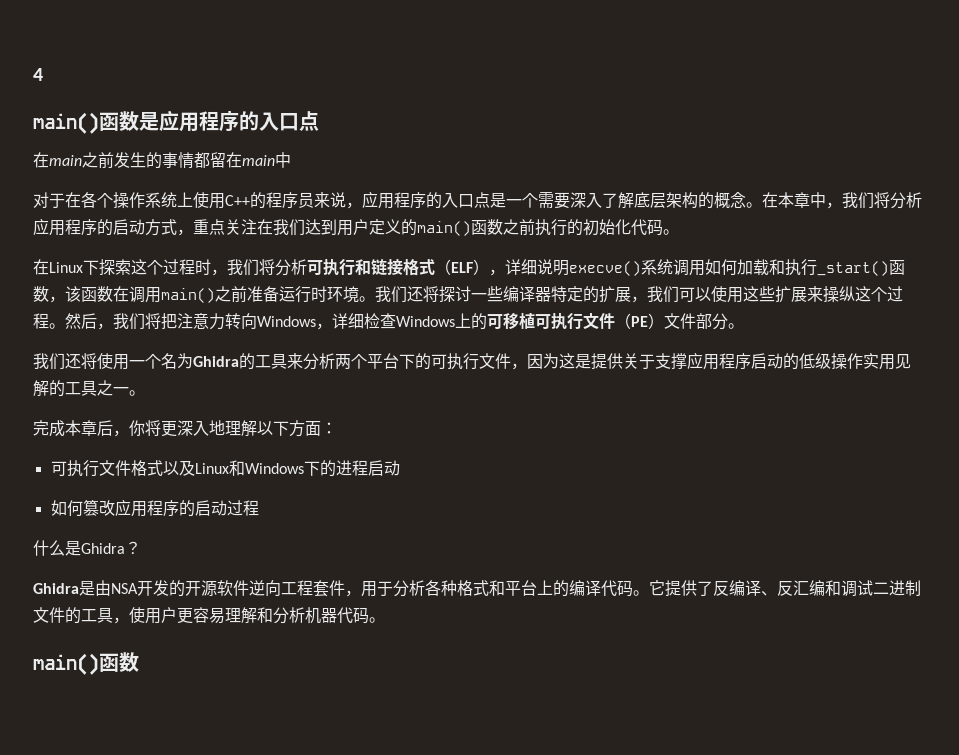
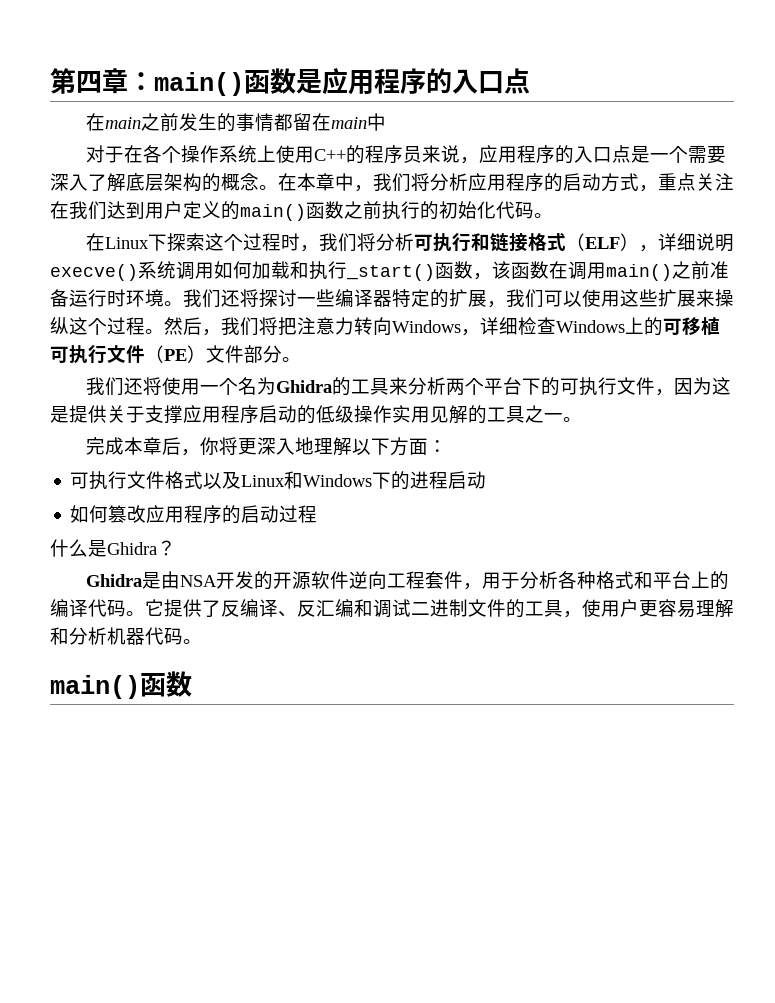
[33,68,43,81] 4 // -> [50,68,154,94] 第四章：

